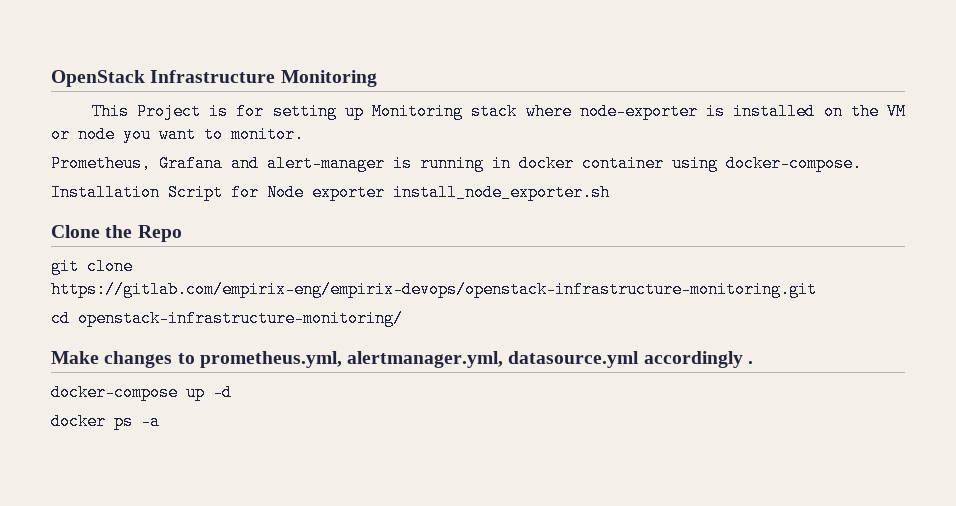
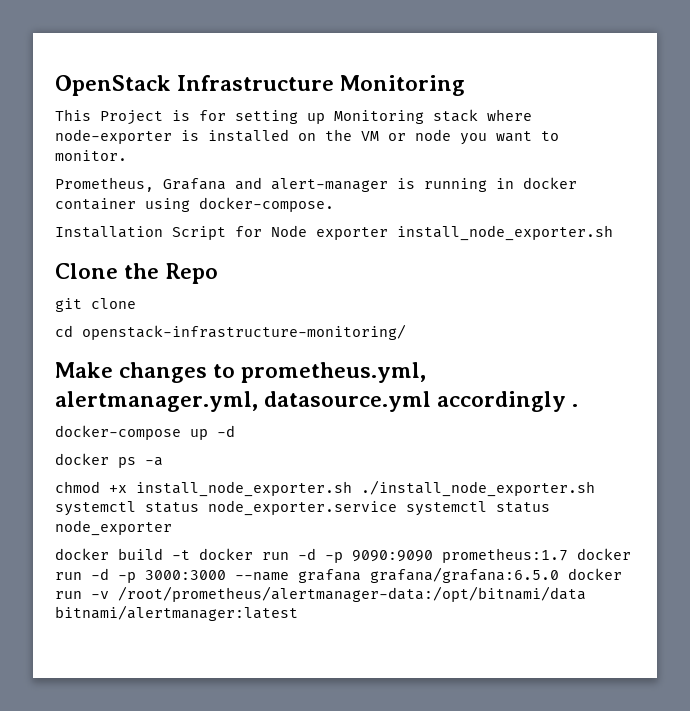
[51,281,817,298] https://gitlab.com/empirix-eng/empirix-devops/openstack-infrastructure-monitoring.git -> (136, 303) none
(160, 421) none -> [55,480,595,497] [55,500,550,516] [55,520,172,536] [55,548,631,563] [55,567,622,583] [55,586,586,602] [55,605,298,621] // chmod +x install_node_exporter.sh ./install_node_exporter.sh systemctl status node_exporter.service systemctl status node_exporter // docker build -t docker run -d -p 9090:9090 prometheus:1.7 docker run -d -p 3000:3000 --name grafana grafana/grafana:6.5.0 docker run -v /root/prometheus/alertmanager-data:/opt/bitnami/data bitnami/alertmanager:latest

